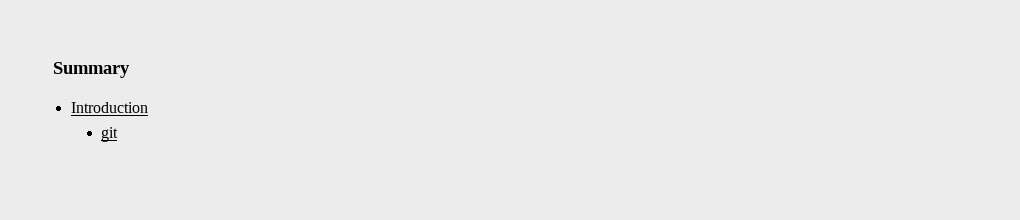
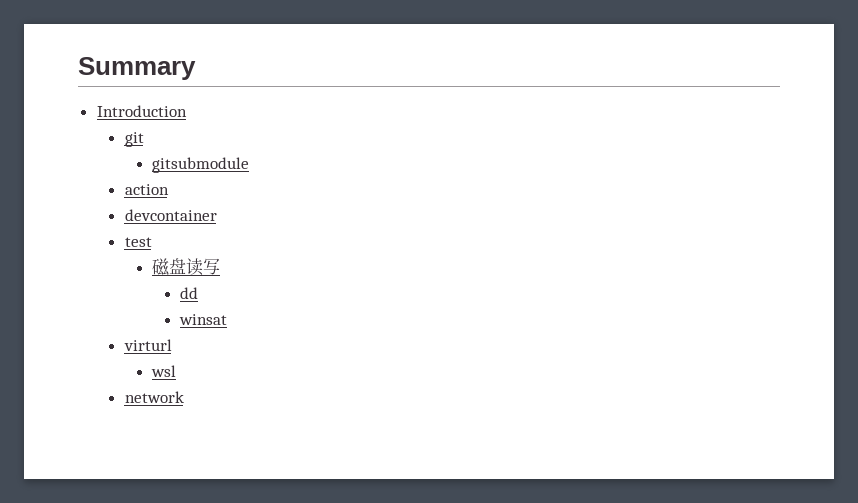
(119, 134) none -> [152,157,250,173] [124,184,169,195] [124,209,217,221] [124,237,152,247] [152,258,221,276] [180,287,199,299] [179,314,228,325] [123,339,172,351] [151,365,177,377] [124,391,184,403] // gitsubmodule // action // devcontainer // test // 磁盘读写 // dd // winsat // virturl // wsl // network

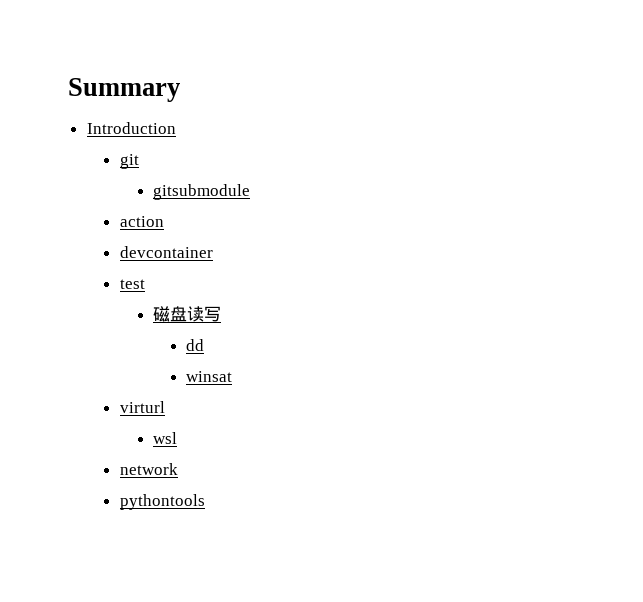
(184, 397) none -> [119,494,205,510] // pythontools

